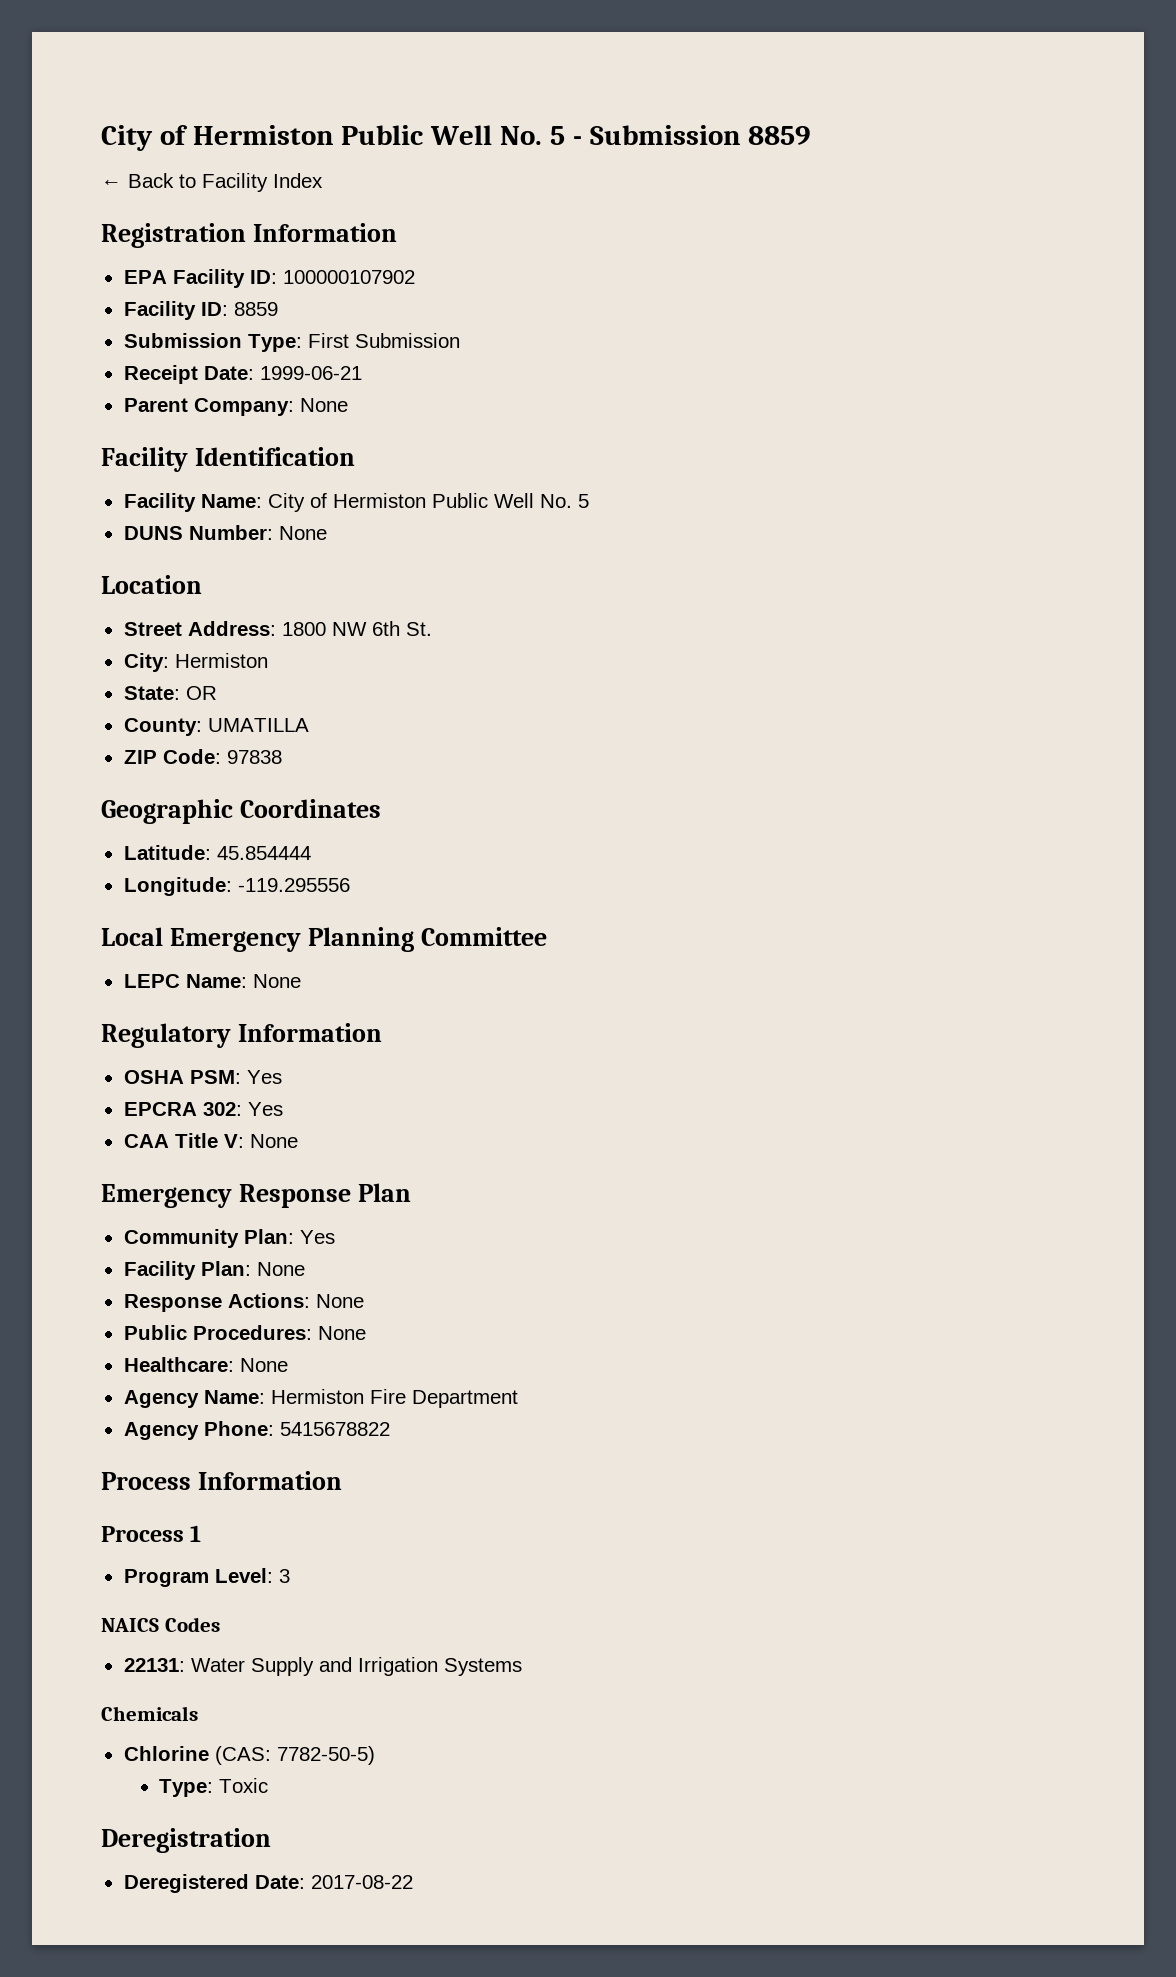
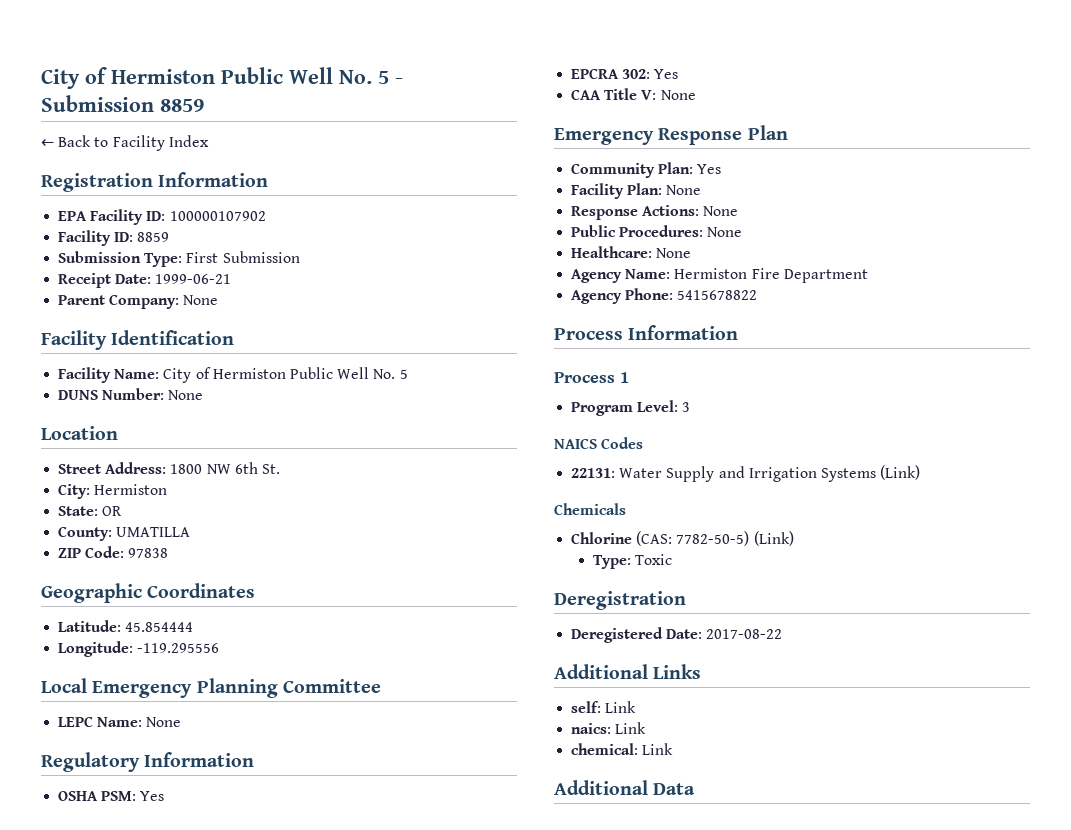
(522, 1667) none -> [880,465,921,480] (Link)
(375, 1755) none -> [753,531,794,546] (Link)
(413, 1882) none -> [554,664,702,679] [571,701,637,713] [571,722,647,734] [571,743,674,755] [554,780,696,795] // Additional Links // self: Link // naics: Link // chemical: Link // Additional Data

